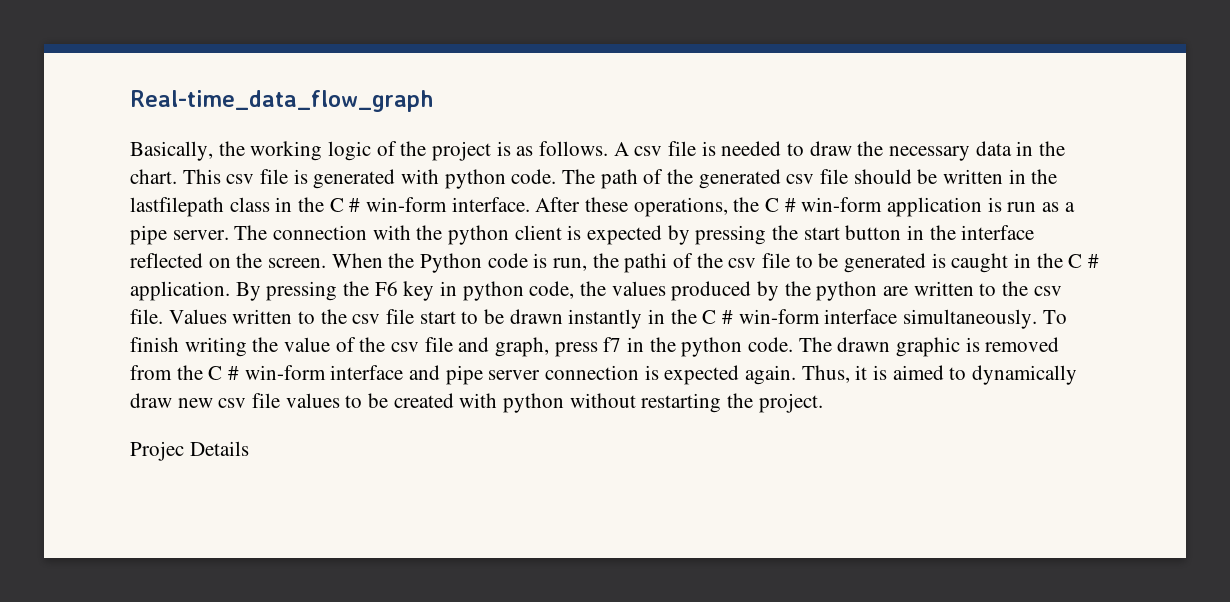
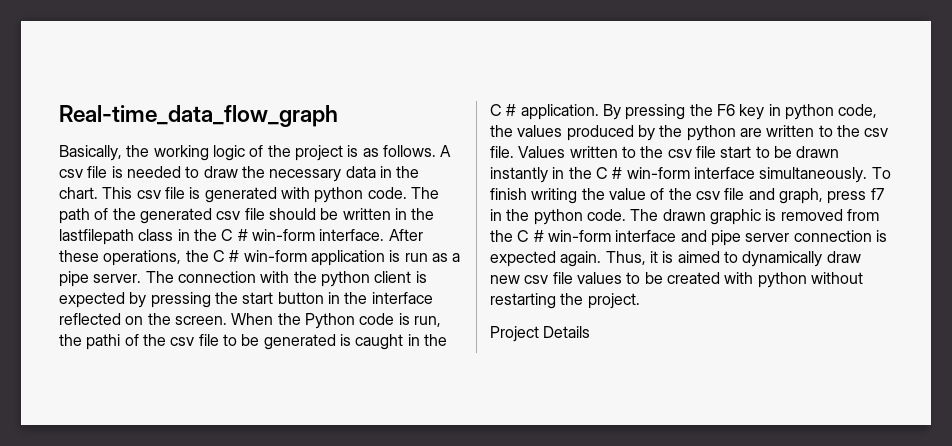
[130,441,184,461] Projec -> [490,326,539,342] Project

